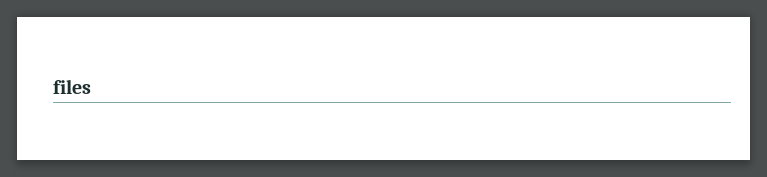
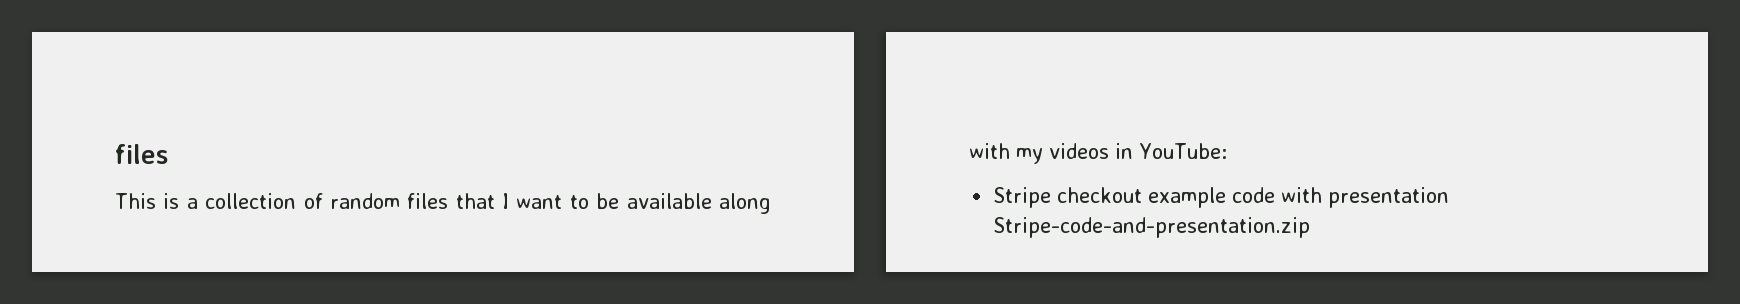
[53,79,91,94] files -> [115,144,168,164] [115,193,771,214] [969,143,1227,164] [993,187,1450,208] [993,217,1311,238] files // This is a collection of random files that I want to be available along with my videos in YouTube: // Stripe checkout example code with presentation Stripe-code-and-presentation.zip

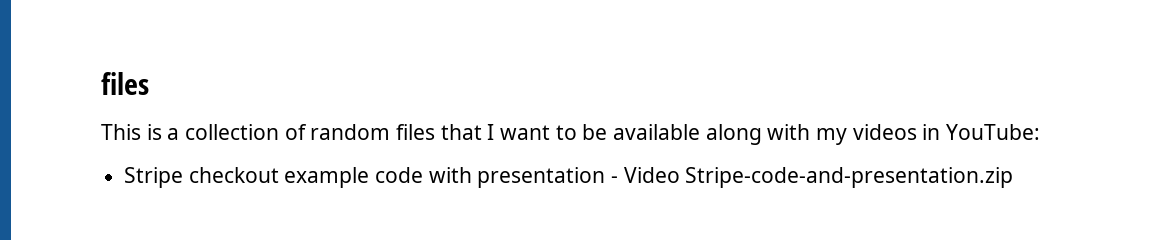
(1450, 197) none -> [611,167,680,183] - Video

